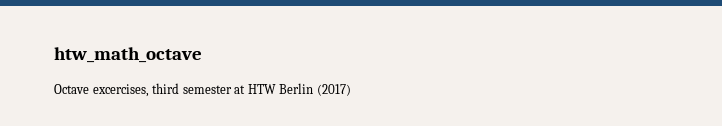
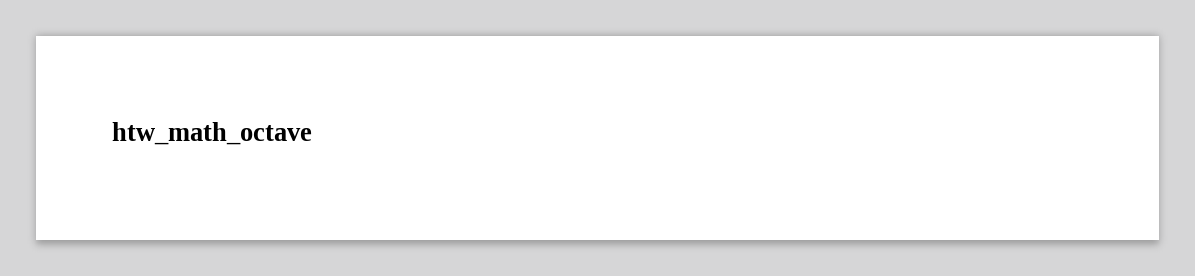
[54,83,351,97] // Octave excercises, third semester at HTW Berlin (2017) -> (312, 133) none

